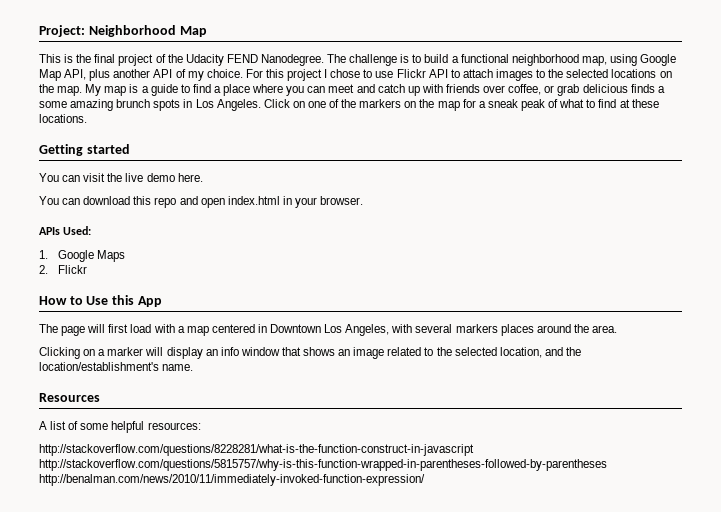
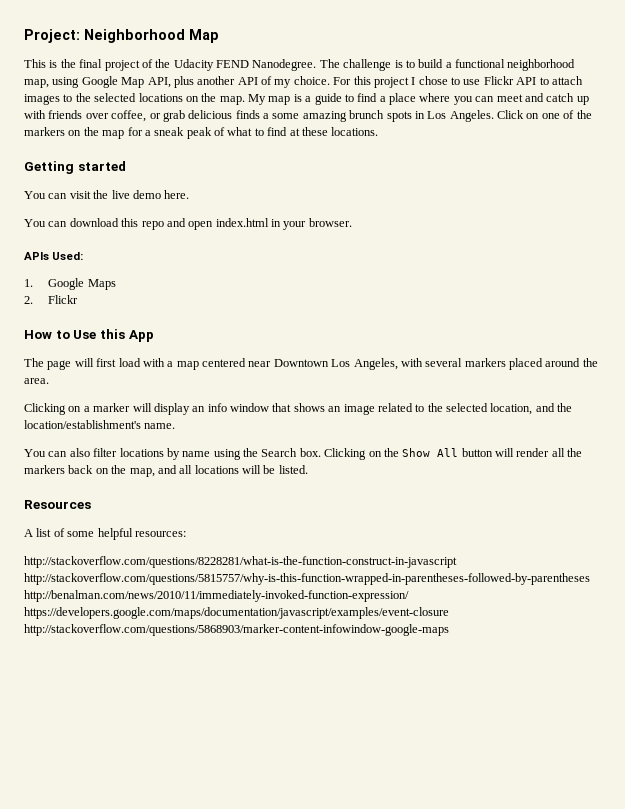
[257,324,267,333] in -> [248,361,272,367] near
[500,324,534,336] places -> [509,358,543,370] placed
(194, 367) none -> [24,448,583,460] [24,465,308,477] // You can also filter locations by name using the Search box. Clicking on the Show All button will render all the markers back on the map, and all locations will be listed.
(425, 480) none -> [24,607,449,619] [24,624,449,636] https://developers.google.com/maps/documentation/javascript/examples/event-closure http://stackoverflow.com/questions/5868903/marker-content-infowindow-google-maps

